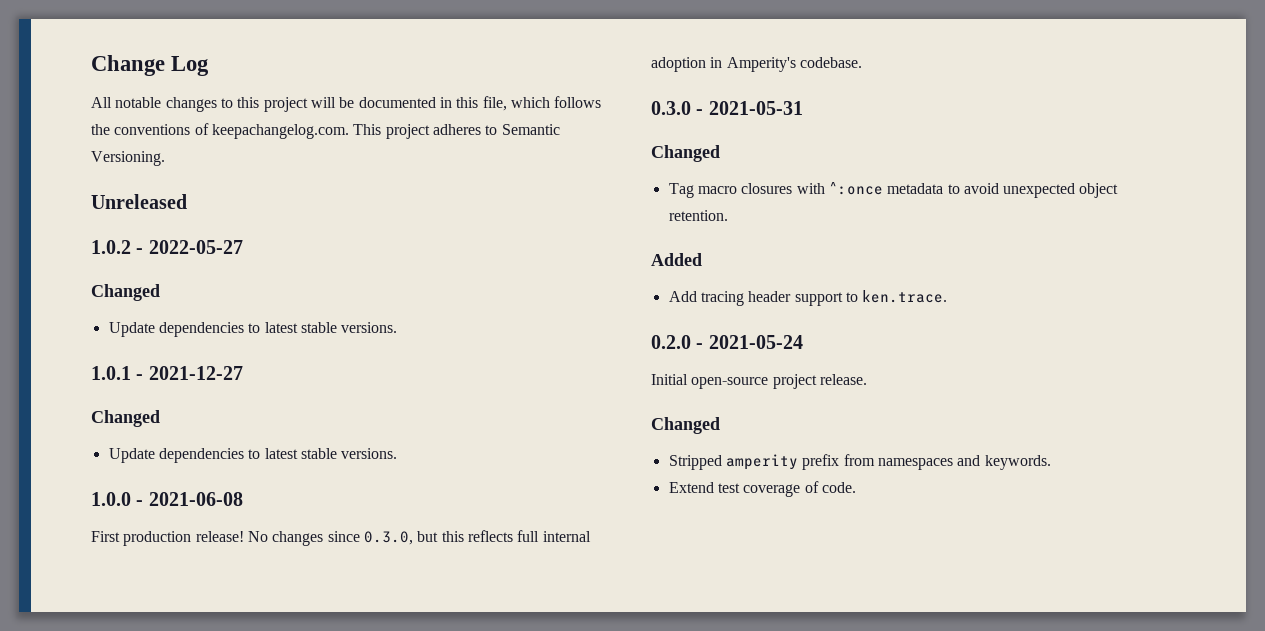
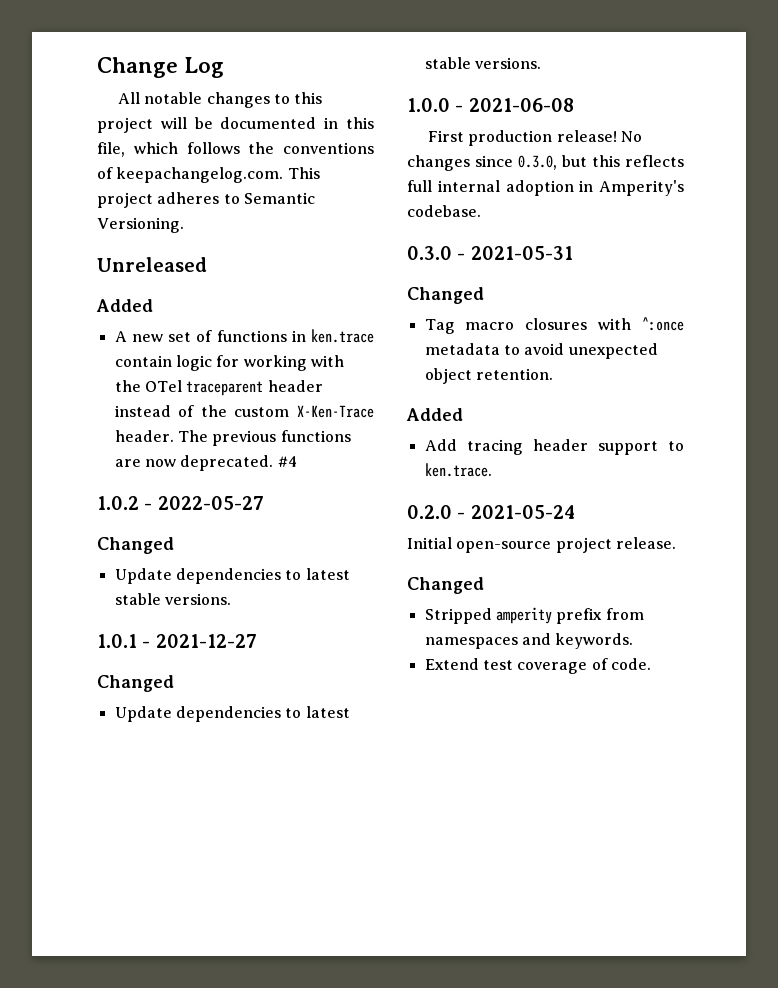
(187, 201) none -> [96,299,153,312] [114,329,374,343] [114,355,344,371] [114,380,323,396] [114,405,374,418] [114,430,351,446] [114,455,297,471] // Added // A new set of functions in ken.trace contain logic for working with the OTel traceparent header instead of the custom X-Ken-Trace header. The previous functions are now deprecated. #4

